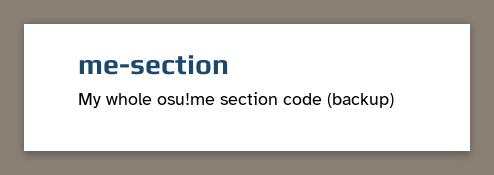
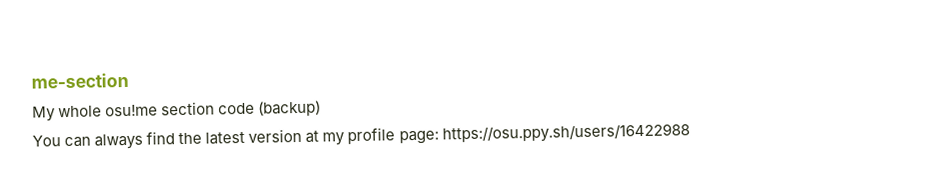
(394, 100) none -> [32,123,690,150] // You can always find the latest version at my profile page: https://osu.ppy.sh/users/16422988

